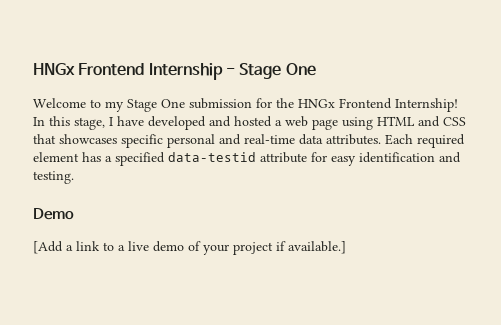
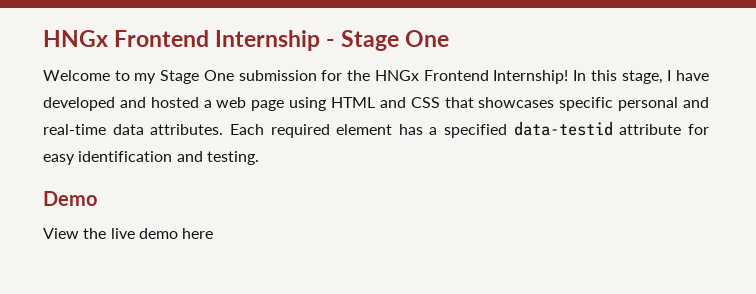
[33,241,346,255] [Add a link to a live demo of your project if available.] -> [43,228,214,239] View the live demo here

